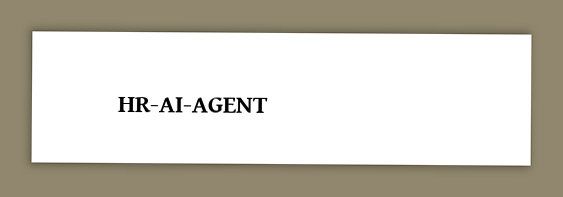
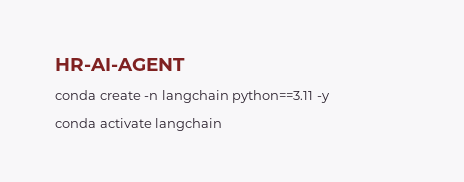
(269, 104) none -> [55,90,330,103] [55,118,223,131] // conda create -n langchain python==3.11 -y // conda activate langchain

